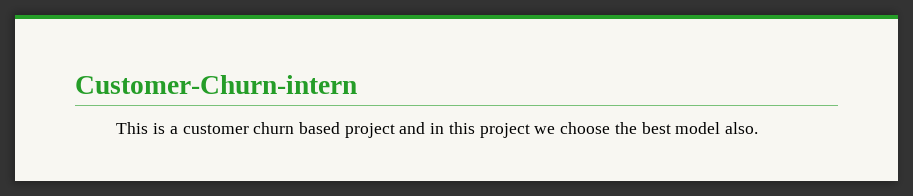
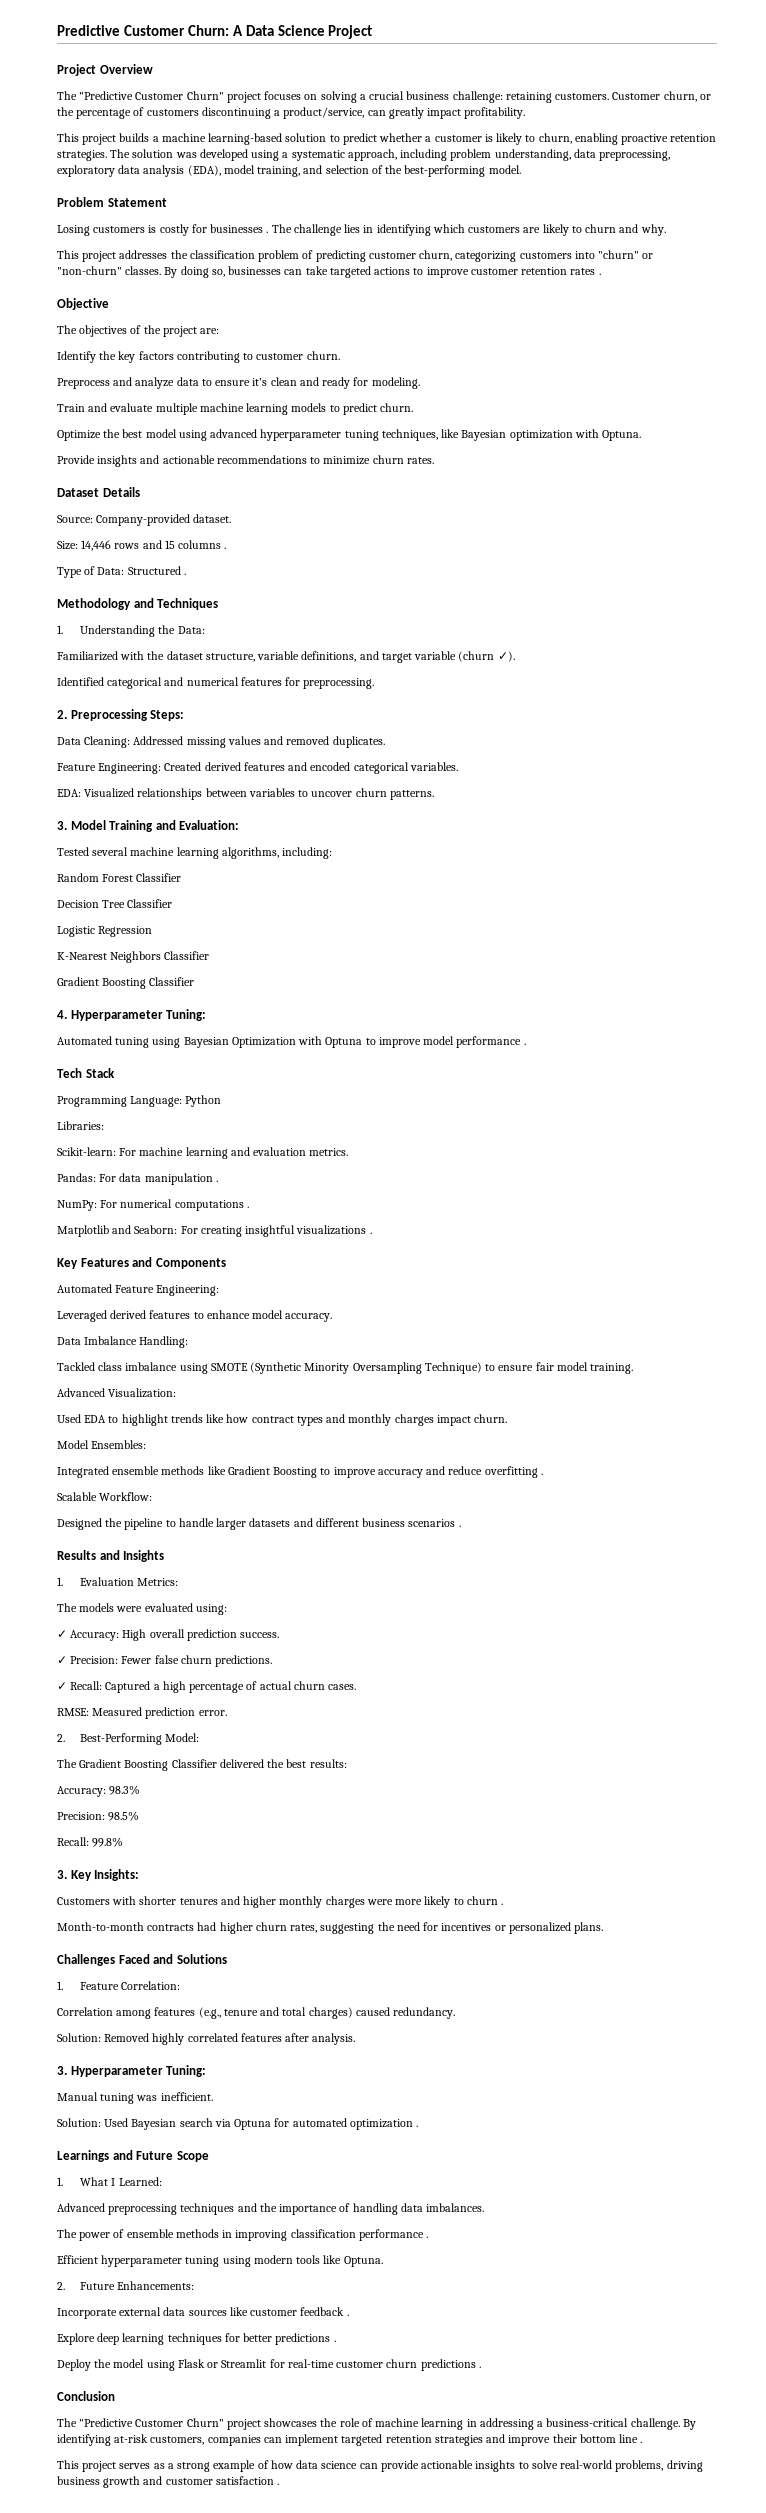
[75,75,357,94] [116,122,758,138] Customer-Churn-intern // This is a customer churn based project and in this project we choose the best model also. -> [57,25,373,39] [57,64,153,76] [57,91,711,103] [57,107,526,119] [57,133,717,145] [57,149,671,161] [57,165,521,177] [57,197,167,207] [57,224,666,236] [57,250,654,262] [57,266,601,278] [57,298,109,310] [57,325,220,337] [57,351,340,363] [57,377,420,389] [57,403,414,415] [57,429,642,441] [57,455,434,467] [57,487,140,497] [57,514,232,526] [57,540,227,551] [57,566,186,578] [57,598,219,610] [57,625,205,637] [57,651,515,663] [57,677,375,689] [57,709,185,721] [57,736,385,748] [57,762,458,774] [57,788,434,800] [57,820,240,832] [57,847,333,859] [57,873,182,882] [57,899,173,908] [57,926,153,937] [57,951,210,963] [57,977,195,989] [57,1009,207,1021] [57,1036,526,1048] [57,1068,115,1078] [57,1095,222,1107] [57,1121,104,1130] [57,1147,349,1159] [57,1173,218,1185] [57,1199,249,1211] [57,1225,372,1237] [57,1257,226,1269] [57,1284,220,1296] [57,1310,333,1322] [57,1336,189,1348] [57,1362,634,1374] [57,1388,177,1398] [57,1414,508,1426] [57,1440,147,1449] [57,1466,543,1478] [57,1492,153,1501] [57,1518,461,1530] [57,1550,165,1562] [57,1577,179,1586] [57,1603,227,1615] [57,1629,280,1641] [57,1655,273,1667] [57,1681,357,1693] [57,1707,227,1719] [57,1733,200,1745] [57,1759,347,1771] [57,1785,141,1797] [57,1811,140,1821] [57,1837,124,1847] [57,1869,140,1881] [57,1896,504,1908] [57,1922,604,1934] [57,1954,227,1966] [57,1981,181,1990] [57,2007,456,2019] [57,2033,356,2045] [57,2065,207,2077] [57,2092,213,2104] [57,2118,419,2130] [57,2150,209,2162] [57,2177,162,2186] [57,2203,485,2215] [57,2229,429,2241] [57,2255,383,2267] [57,2281,195,2290] [57,2307,349,2319] [57,2333,336,2345] [57,2359,481,2371] [57,2391,115,2401] [57,2418,696,2430] [57,2434,643,2446] [57,2460,703,2472] [57,2476,280,2488] Predictive Customer Churn: A Data Science Project // Project Overview // The "Predictive Customer Churn" project focuses on solving a crucial business challenge: retaining customers. Customer churn, or the percentage of customers discontinuing a product/service, can greatly impact profitability. // This project builds a machine learning-based solution to predict whether a customer is likely to churn, enabling proactive retention strategies. The solution was developed using a systematic approach, including problem understanding, data preprocessing, exploratory data analysis (EDA), model training, and selection of the best-performing model. // Problem Statement // Losing customers is costly for businesses . The challenge lies in identifying which customers are likely to churn and why. // This project addresses the classification problem of predicting customer churn, categorizing customers into "churn" or "non-churn" classes. By doing so, businesses can take targeted actions to improve customer retention rates . // Objective // The objectives of the project are: // Identify the key factors contributing to customer churn. // Preprocess and analyze data to ensure it’s clean and ready for modeling. // Train and evaluate multiple machine learning models to predict churn. // Optimize the best model using advanced hyperparameter tuning techniques, like Bayesian optimization with Optuna. // Provide insights and actionable recommendations to minimize churn rates. // Dataset Details // Source: Company-provided dataset. // Size: 14,446 rows and 15 columns . // Type of Data: Structured . // Methodology and Techniques // 1. Understanding the Data: // Familiarized with the dataset structure, variable definitions, and target variable (churn ✓). // Identified categorical and numerical features for preprocessing. // 2. Preprocessing Steps: // Data Cleaning: Addressed missing values and removed duplicates. // Feature Engineering: Created derived features and encoded categorical variables. // EDA: Visualized relationships between variables to uncover churn patterns. // 3. Model Training and Evaluation: // Tested several machine learning algorithms, including: // Random Forest Classifier // Decision Tree Classifier // Logistic Regression // K-Nearest Neighbors Classifier // Gradient Boosting Classifier // 4. Hyperparameter Tuning: // Automated tuning using Bayesian Optimization with Optuna to improve model performance . // Tech Stack // Programming Language: Python // Libraries: // Scikit-learn: For machine learning and evaluation metrics. // Pandas: For data manipulation . // NumPy: For numerical computations . // Matplotlib and Seaborn: For creating insightful visualizations . // Key Features and Components // Automated Feature Engineering: // Leveraged derived features to enhance model accuracy. // Data Imbalance Handling: // Tackled class imbalance using SMOTE (Synthetic Minority Oversampling Technique) to ensure fair model training. // Advanced Visualization: // Used EDA to highlight trends like how contract types and monthly charges impact churn. // Model Ensembles: // Integrated ensemble methods like Gradient Boosting to improve accuracy and reduce overfitting . // Scalable Workflow: // Designed the pipeline to handle larger datasets and different business scenarios . // Results and Insights // 1. Evaluation Metrics: // The models were evaluated using: // ✓ Accuracy: High overall prediction success. // ✓ Precision: Fewer false churn predictions. // ✓ Recall: Captured a high percentage of actual churn cases. // RMSE: Measured prediction error. // 2. Best-Performing Model: // The Gradient Boosting Classifier delivered the best results: // Accuracy: 98.3% // Precision: 98.5% // Recall: 99.8% // 3. Key Insights: // Customers with shorter tenures and higher monthly charges were more likely to churn . // Month-to-month contracts had higher churn rates, suggesting the need for incentives or personalized plans. // Challenges Faced and Solutions // 1. Feature Correlation: // Correlation among features (e.g., tenure and total charges) caused redundancy. // Solution: Removed highly correlated features after analysis. // 3. Hyperparameter Tuning: // Manual tuning was inefficient. // Solution: Used Bayesian search via Optuna for automated optimization . // Learnings and Future Scope // 1. What I Learned: // Advanced preprocessing techniques and the importance of handling data imbalances. // The power of ensemble methods in improving classification performance . // Efficient hyperparameter tuning using modern tools like Optuna. // 2. Future Enhancements: // Incorporate external data sources like customer feedback . // Explore deep learning techniques for better predictions . // Deploy the model using Flask or Streamlit for real-time customer churn predictions . // Conclusion // The "Predictive Customer Churn" project showcases the role of machine learning in addressing a business-critical challenge. By identifying at-risk customers, companies can implement targeted retention strategies and improve their bottom line . // This project serves as a strong example of how data science can provide actionable insights to solve real-world problems, driving business growth and customer satisfaction .

